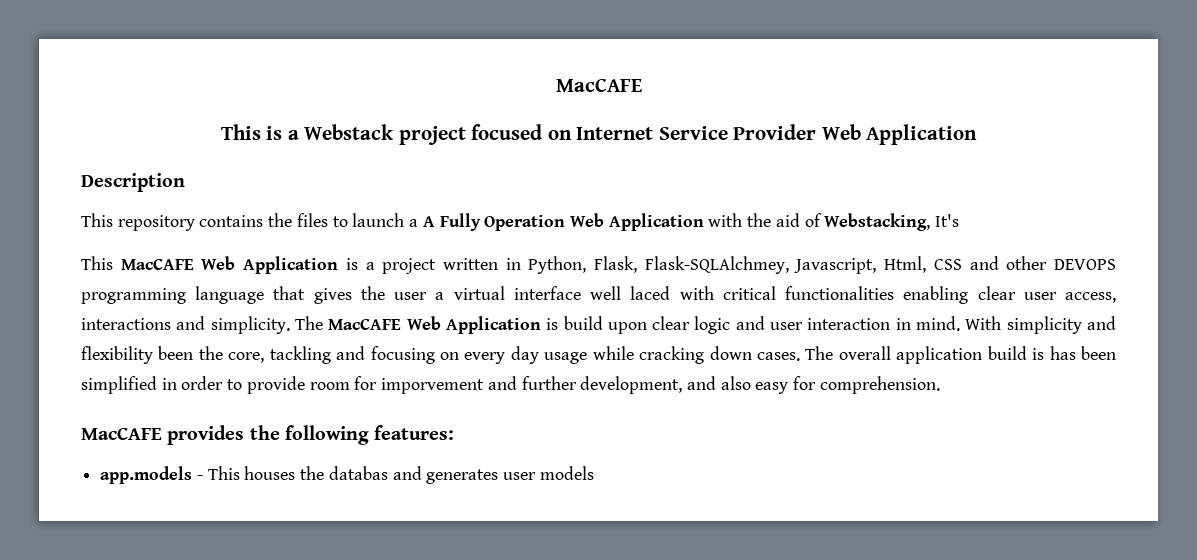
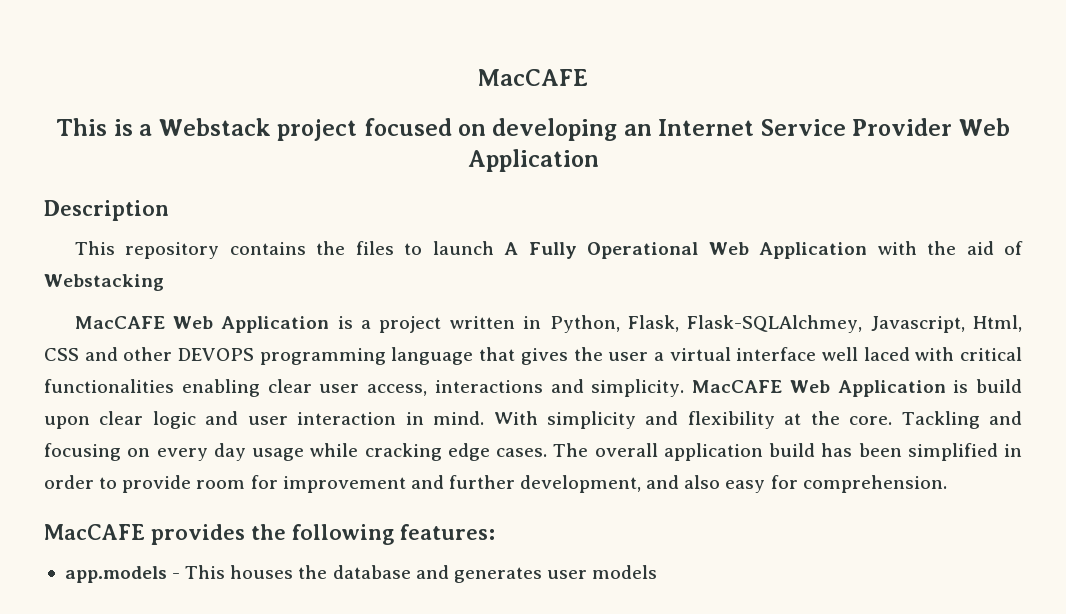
(572, 135) none -> [492,118,652,141] developing an
[409,219,419,227] a -> (494, 248) none
[484,215,566,231] Operation -> [587,242,699,259] Operational
[824,213,960,231] [81,256,113,270] Webstacking, It's // This -> [44,274,164,291] Webstacking //
[294,316,323,330] The -> (685, 388) none
[158,346,331,364] been the core, tackling -> [784,411,980,429] at the core. Tackling
[709,346,752,360] down -> [447,443,490,461] edge
[1032,348,1045,360] is -> (815, 450) none
[381,378,485,394] imporvement -> [282,476,406,493] improvement
[328,466,388,480] databas -> [332,565,411,579] database

